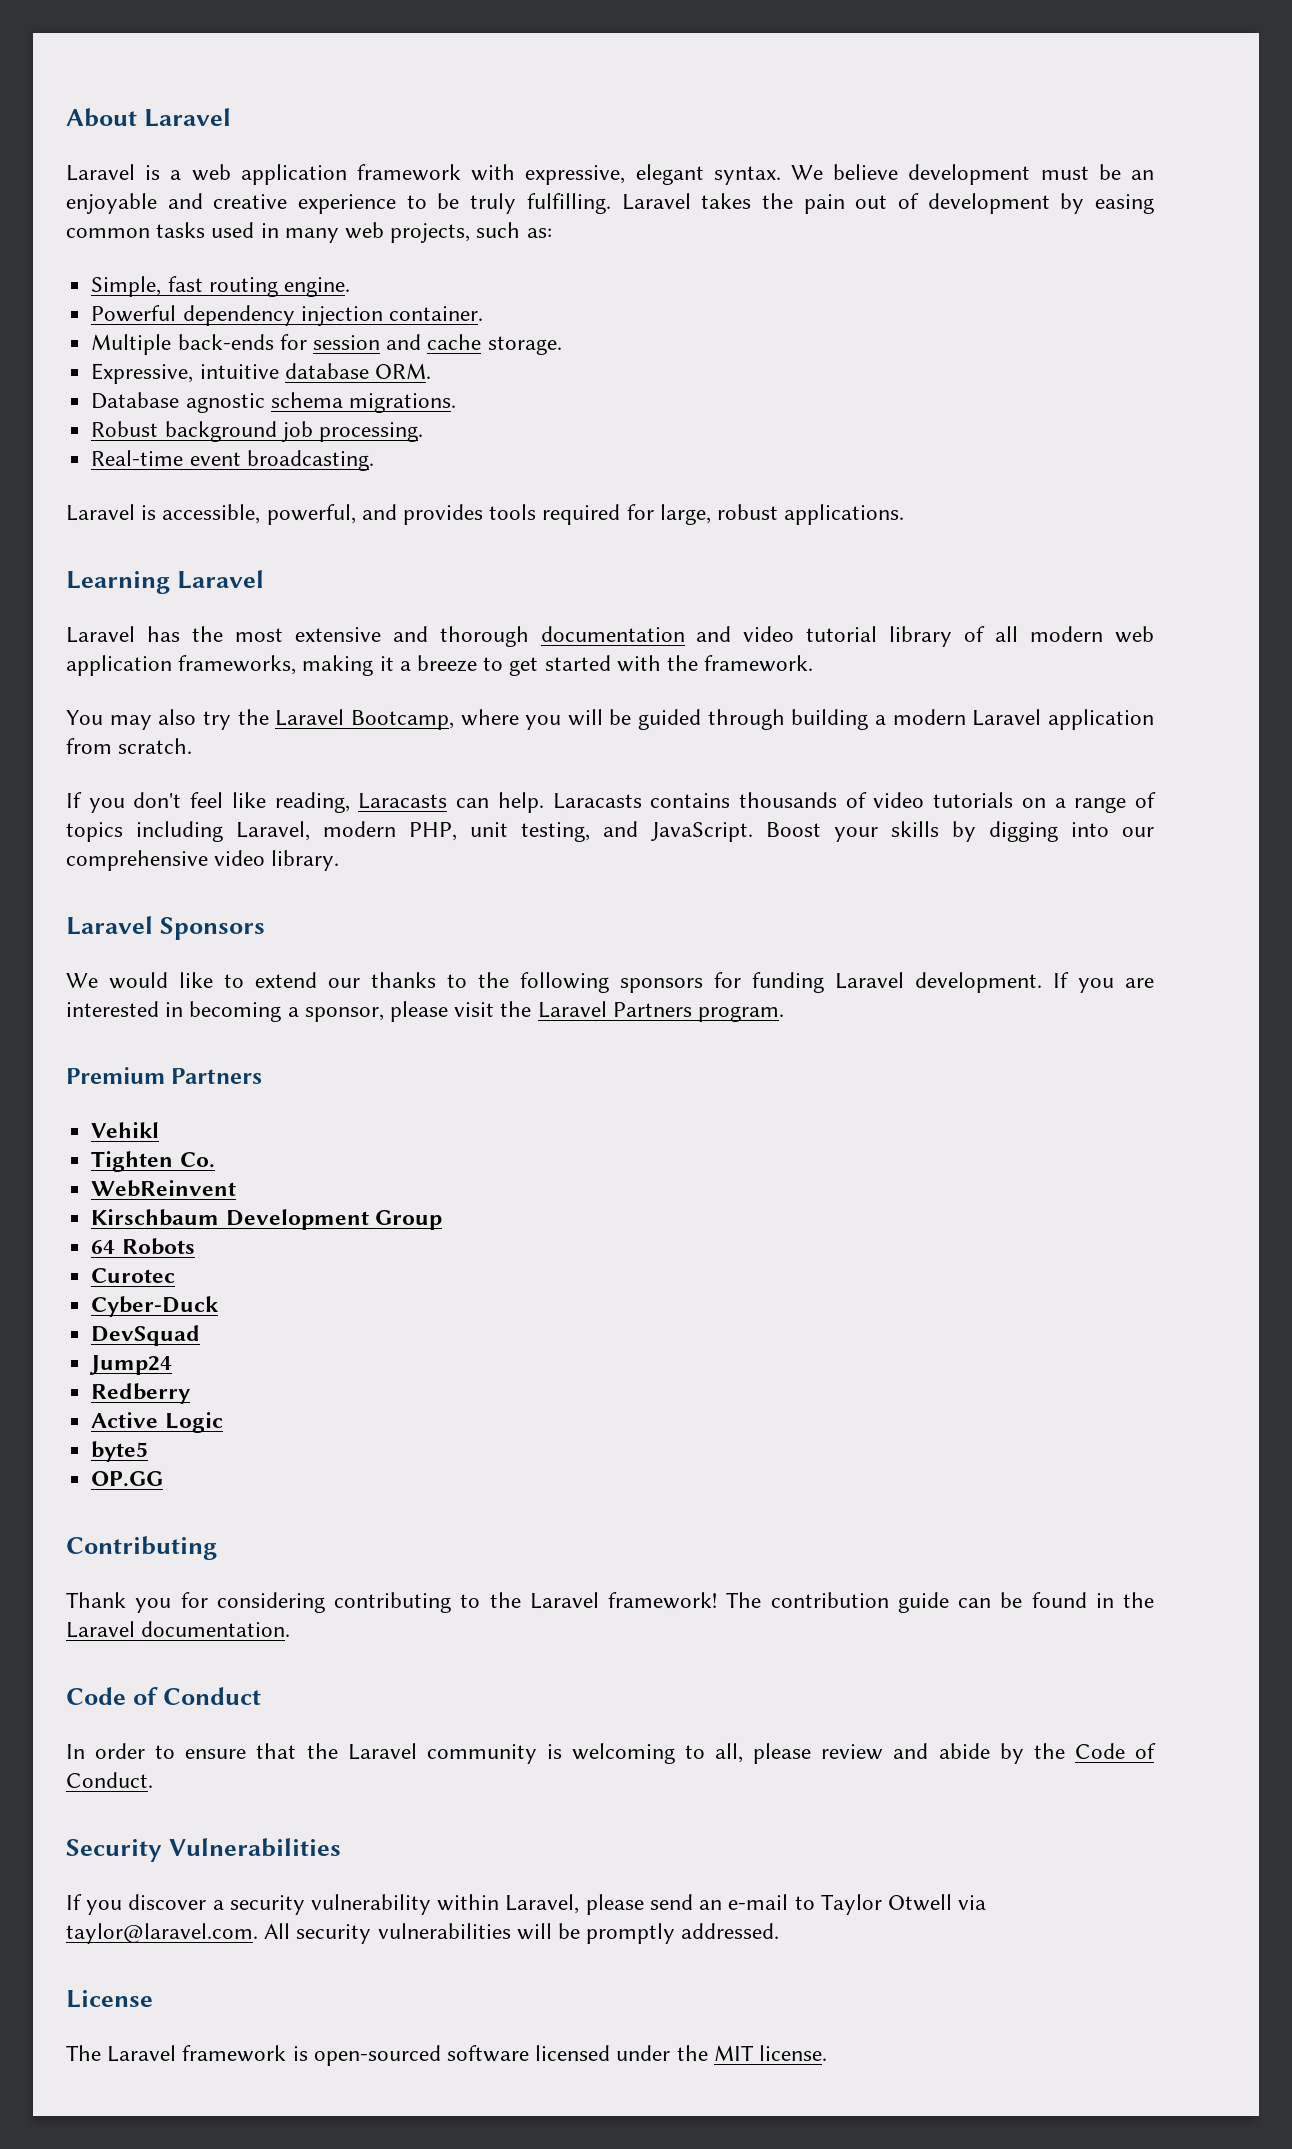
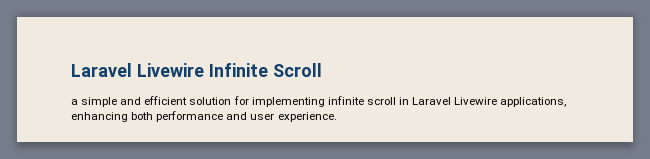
[66,108,231,127] [66,164,1155,185] [66,193,1154,214] [66,222,552,243] [91,276,350,297] [91,305,483,326] [91,334,562,355] [91,363,431,384] [91,392,456,413] [91,421,423,442] [91,450,374,471] [66,504,905,525] [66,570,264,594] [66,626,1154,647] [66,655,814,676] [66,709,1154,730] [66,738,193,754] [66,792,1156,813] [66,821,1154,842] [66,850,340,871] [66,916,265,940] [66,972,1154,993] [66,1001,785,1022] [66,1067,263,1084] [91,1122,160,1138] [91,1151,215,1172] [91,1180,237,1197] [91,1209,442,1230] [91,1238,195,1255] [91,1268,176,1283] [91,1296,220,1317] [91,1325,201,1346] [89,1355,173,1375] [91,1383,191,1404] [91,1412,223,1433] [91,1441,149,1462] [91,1471,164,1487] [66,1536,217,1560] [66,1592,1154,1613] [66,1621,291,1638] [66,1687,261,1705] [66,1743,1156,1764] [66,1772,153,1788] [66,1838,341,1862] [66,1894,987,1915] [66,1923,780,1944] [66,1990,153,2008] [66,2045,828,2066] About Laravel // Laravel is a web application framework with expressive, elegant syntax. We believe development must be an enjoyable and creative experience to be truly fulfilling. Laravel takes the pain out of development by easing common tasks used in many web projects, such as: // Simple, fast routing engine. // Powerful dependency injection container. // Multiple back-ends for session and cache storage. // Expressive, intuitive database ORM. // Database agnostic schema migrations. // Robust background job processing. // Real-time event broadcasting. // Laravel is accessible, powerful, and provides tools required for large, robust applications. // Learning Laravel // Laravel has the most extensive and thorough documentation and video tutorial library of all modern web application frameworks, making it a breeze to get started with the framework. // You may also try the Laravel Bootcamp, where you will be guided through building a modern Laravel application from scratch. // If you don't feel like reading, Laracasts can help. Laracasts contains thousands of video tutorials on a range of topics including Laravel, modern PHP, unit testing, and JavaScript. Boost your skills by digging into our comprehensive video library. // Laravel Sponsors // We would like to extend our thanks to the following sponsors for funding Laravel development. If you are interested in becoming a sponsor, please visit the Laravel Partners program. // Premium Partners // Vehikl // Tighten Co. // WebReinvent // Kirschbaum Development Group // 64 Robots // Curotec // Cyber-Duck // DevSquad // Jump24 // Redberry // Active Logic // byte5 // OP.GG // Contributing // Thank you for considering contributing to the Laravel framework! The contribution guide can be found in the Laravel documentation. // Code of Conduct // In order to ensure that the Laravel community is welcoming to all, please review and abide by the Code of Conduct. // Security Vulnerabilities // If you discover a security vulnerability within Laravel, please send an e-mail to Taylor Otwell via taylor@laravel.com. All security vulnerabilities will be promptly addressed. // License // The Laravel framework is open-sourced software licensed under the MIT license. -> [71,63,322,77] [71,96,567,107] [71,111,337,122] Laravel Livewire Infinite Scroll // a simple and efficient solution for implementing infinite scroll in Laravel Livewire applications, enhancing both performance and user experience.

